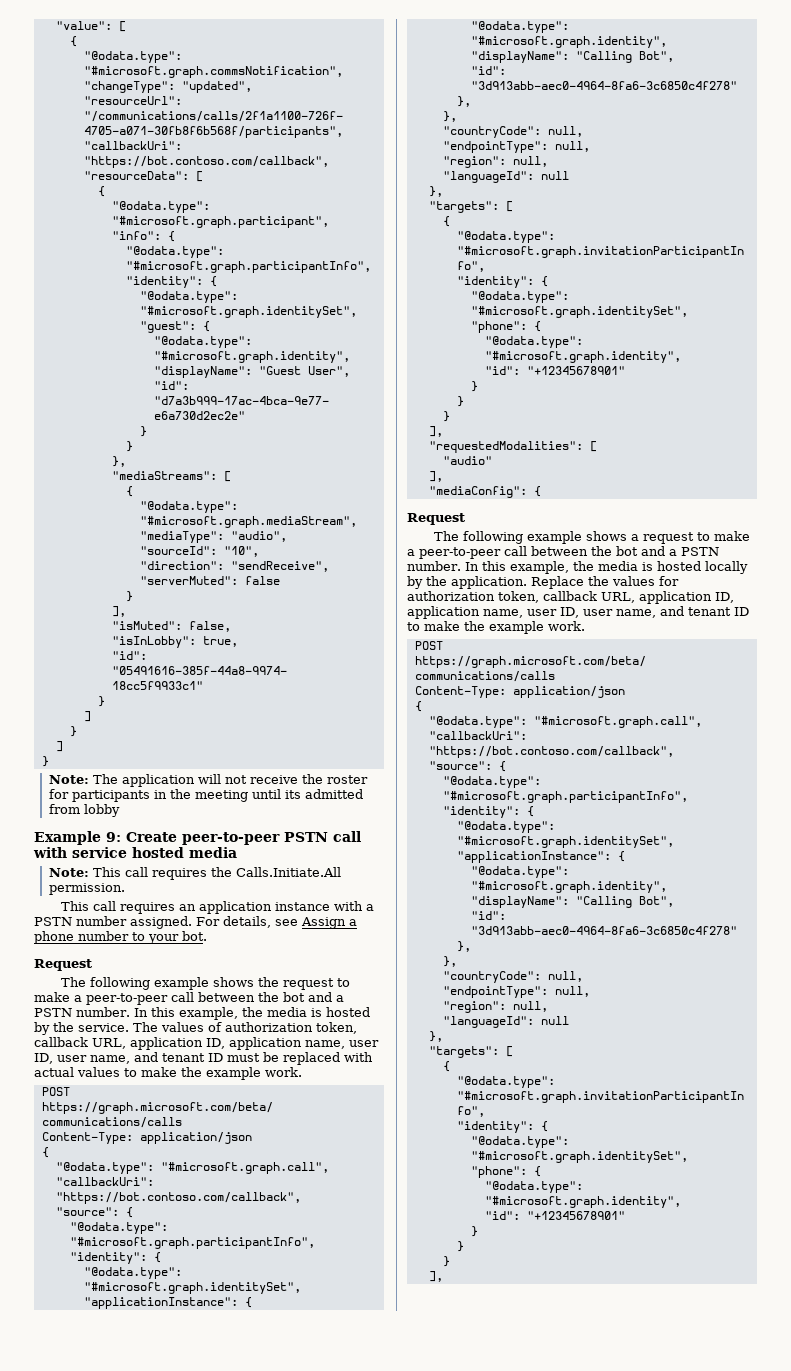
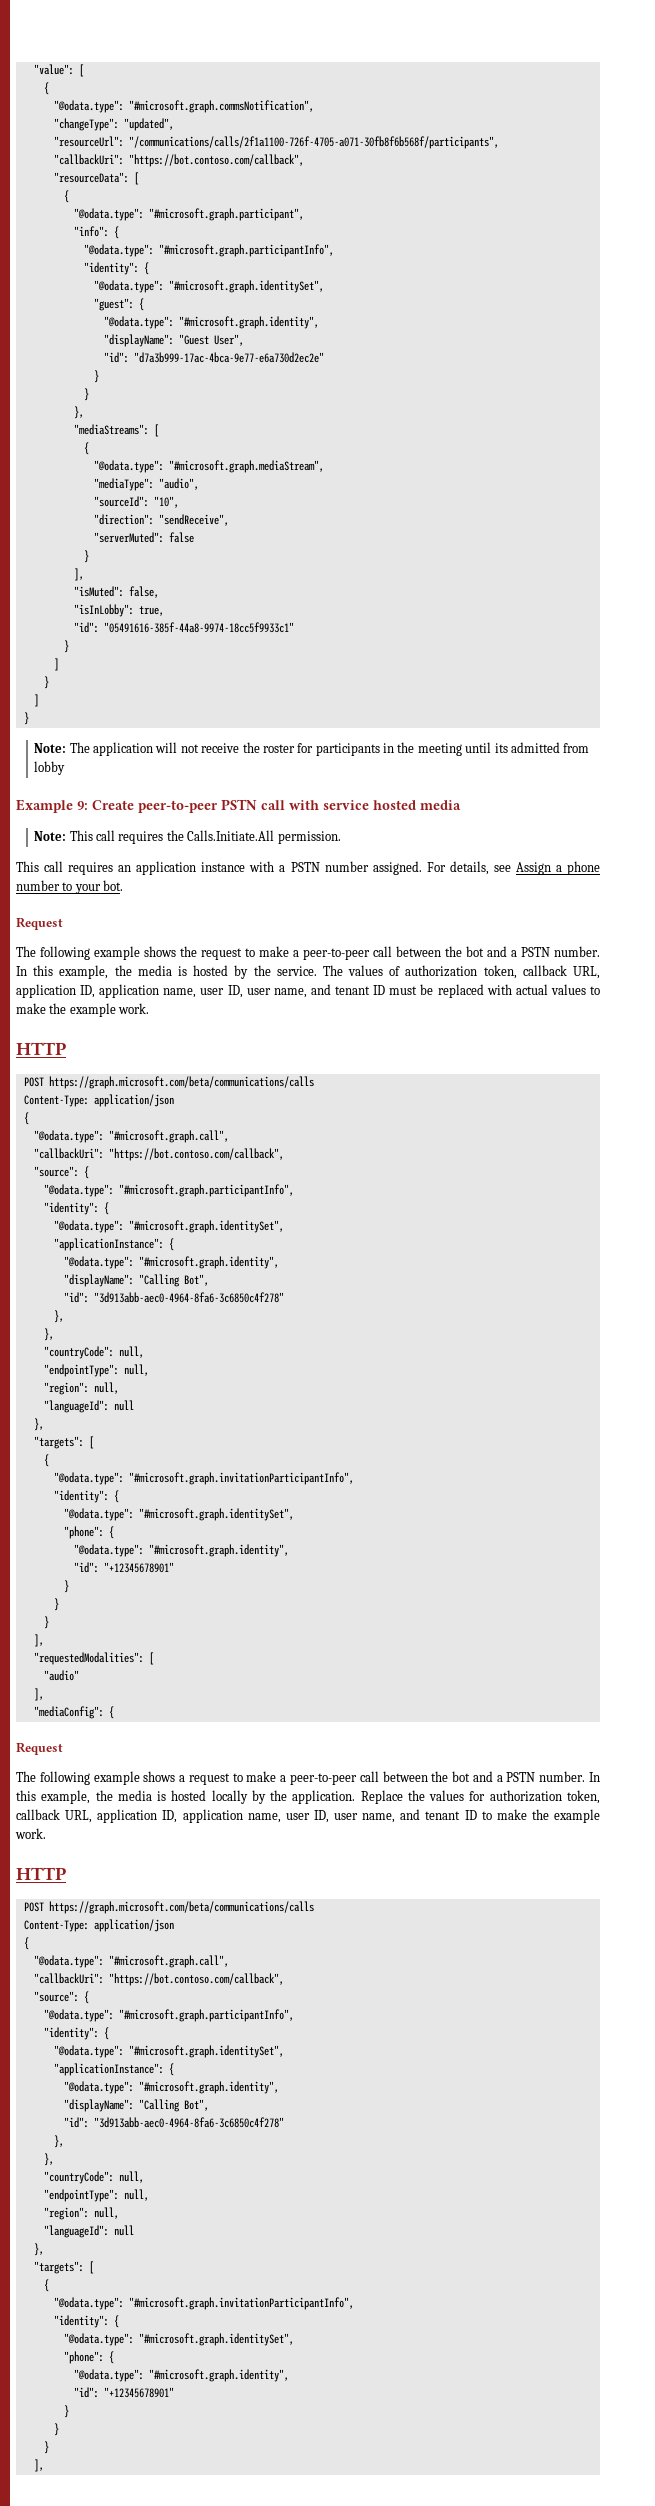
(302, 1072) none -> [16,1042,66,1055] // HTTP
(585, 626) none -> [16,1867,66,1880] // HTTP

